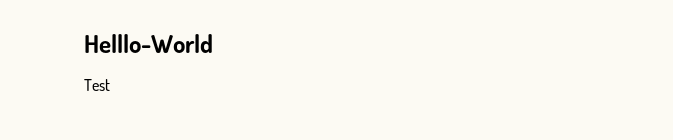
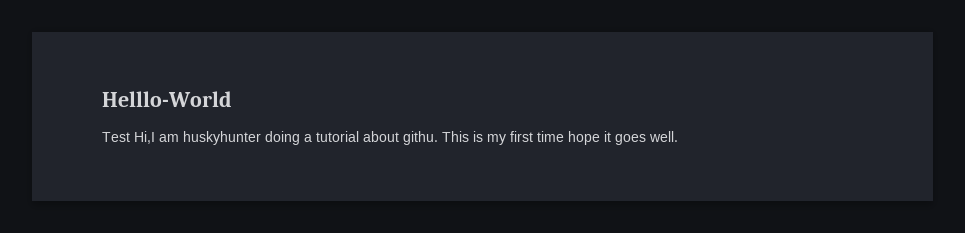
(110, 85) none -> [134,131,678,145] Hi,I am huskyhunter doing a tutorial about githu. This is my first time hope it goes well.

